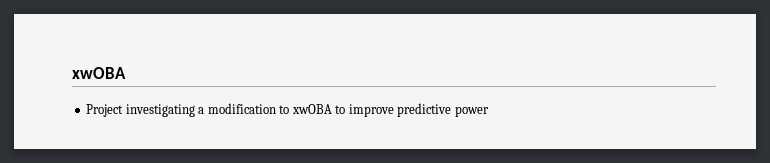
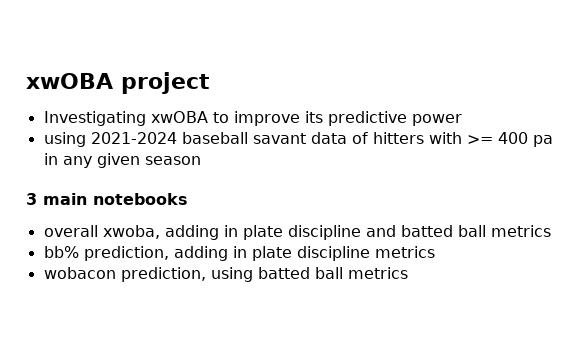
[72,67,126,79] [86,103,290,117] xwOBA // Project investigating a modification to -> [26,72,210,94] [43,111,146,126] xwOBA project // Investigating
(394, 110) none -> [304,111,323,123] its
(489, 111) none -> [43,132,553,147] [43,153,201,168] [26,193,188,205] [43,225,551,240] [43,246,435,261] [43,267,408,282] // using 2021-2024 baseball savant data of hitters with >= 400 pa in any given season // 3 main notebooks // overall xwoba, adding in plate discipline and batted ball metrics // bb% prediction, adding in plate discipline metrics // wobacon prediction, using batted ball metrics

